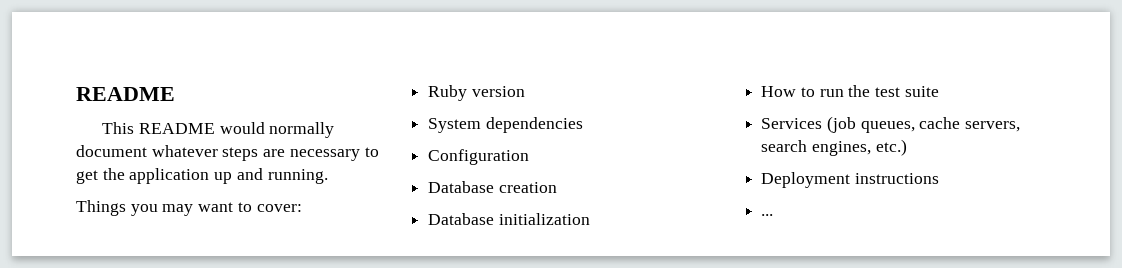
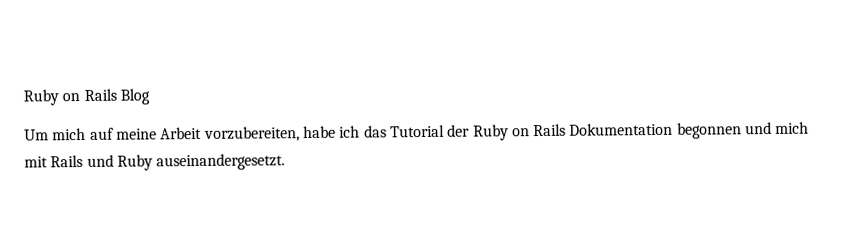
[76,87,175,101] [102,122,335,138] [76,145,379,161] [76,168,328,184] [76,200,302,216] [428,85,525,101] [428,117,583,133] [428,149,530,165] [428,181,557,193] [428,213,590,225] [761,85,939,97] [761,116,1021,133] [761,139,907,156] [761,172,939,188] [761,214,774,216] README // This README would normally document whatever steps are necessary to get the application up and running. // Things you may want to cover: // Ruby version // System dependencies // Configuration // Database creation // Database initialization // How to run the test suite // Services (job queues, cache servers, search engines, etc.) // Deployment instructions // ... -> [23,88,150,106] [24,121,810,142] [24,153,286,171] Ruby on Rails Blog // Um mich auf meine Arbeit vorzubereiten, habe ich das Tutorial der Ruby on Rails Dokumentation begonnen und mich mit Rails und Ruby auseinandergesetzt.

